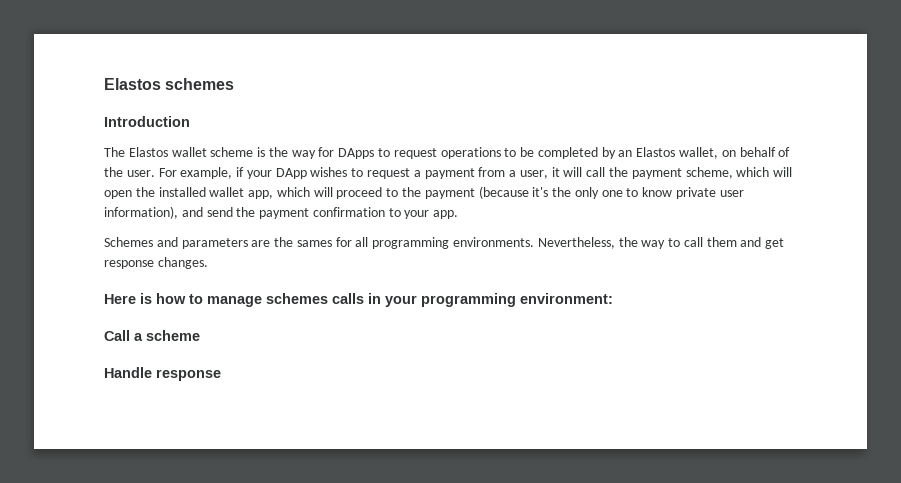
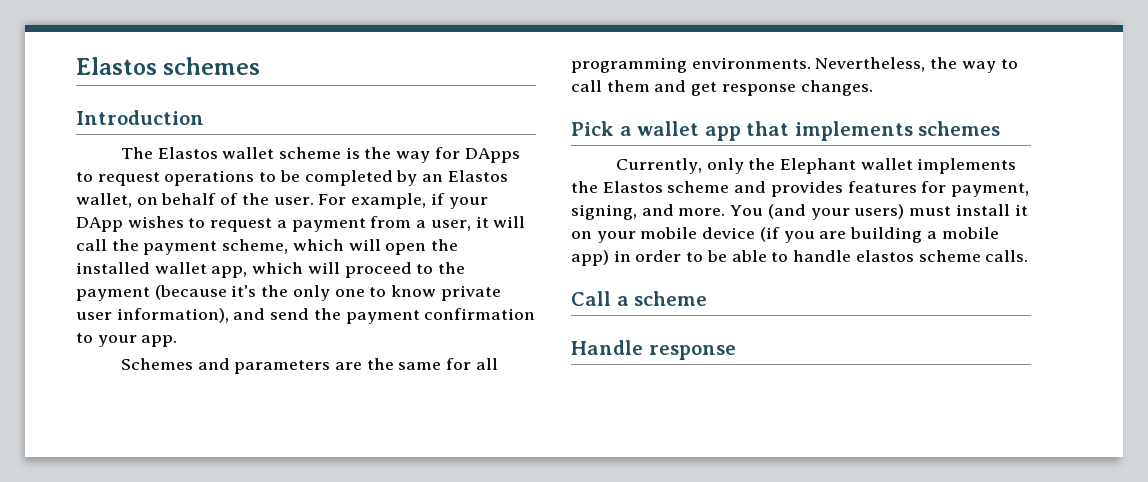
[296,240,332,247] sames -> [398,362,442,370] same
[104,293,613,307] Here is how to manage schemes calls in your programming environment: -> [571,121,1001,141] [615,158,1017,174] [571,181,1030,197] [571,204,1028,220] [571,227,999,243] [571,250,1029,266] Pick a wallet app that implements schemes // Currently, only the Elephant wallet implements the Elastos scheme and provides features for payment, signing, and more. You (and your users) must install it on your mobile device (if you are building a mobile app) in order to be able to handle elastos scheme calls.

